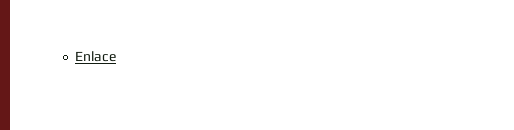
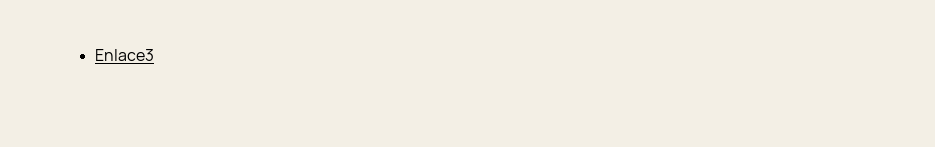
[75,51,117,62] Enlace -> [94,49,154,61] Enlace3

